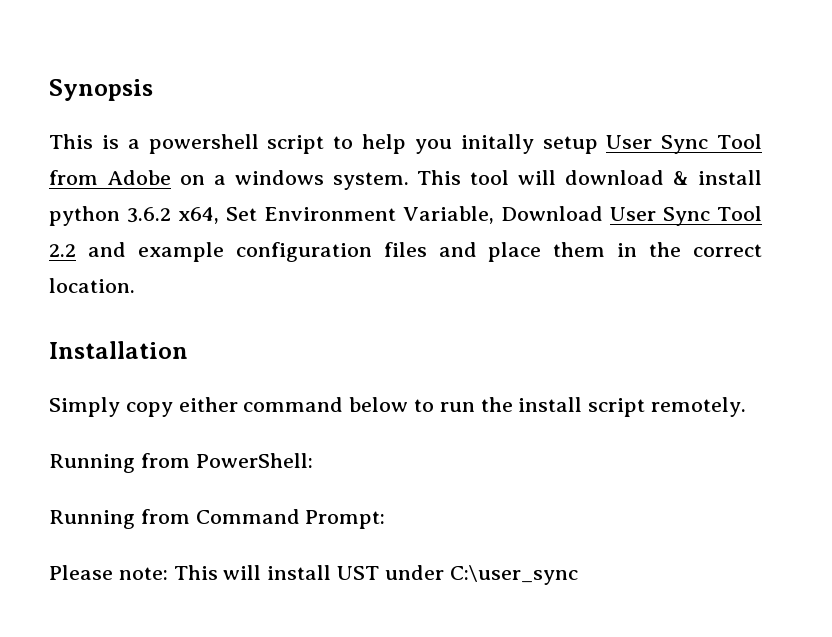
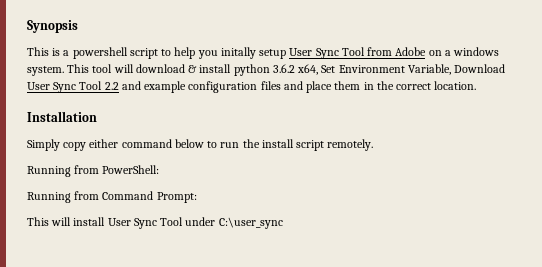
[49,565,168,580] Please note: -> (197, 197) none
[337,566,380,580] UST -> [107,217,184,229] User Sync Tool

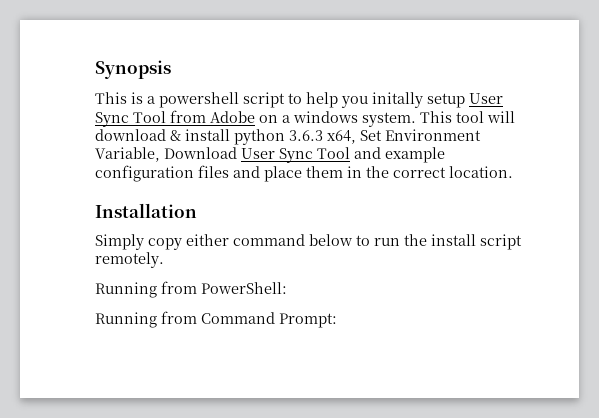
[272,64,295,73] 3.6.2 -> [289,130,323,141] 3.6.3
[104,82,119,90] 2.2 -> (350, 153) none
[27,217,283,229] // This will install User Sync Tool under C:\user_sync -> (337, 320) none

